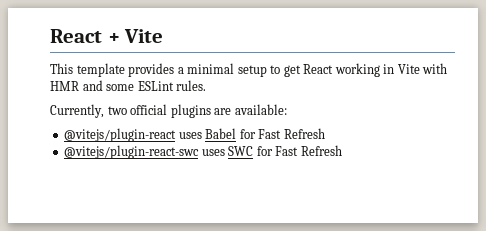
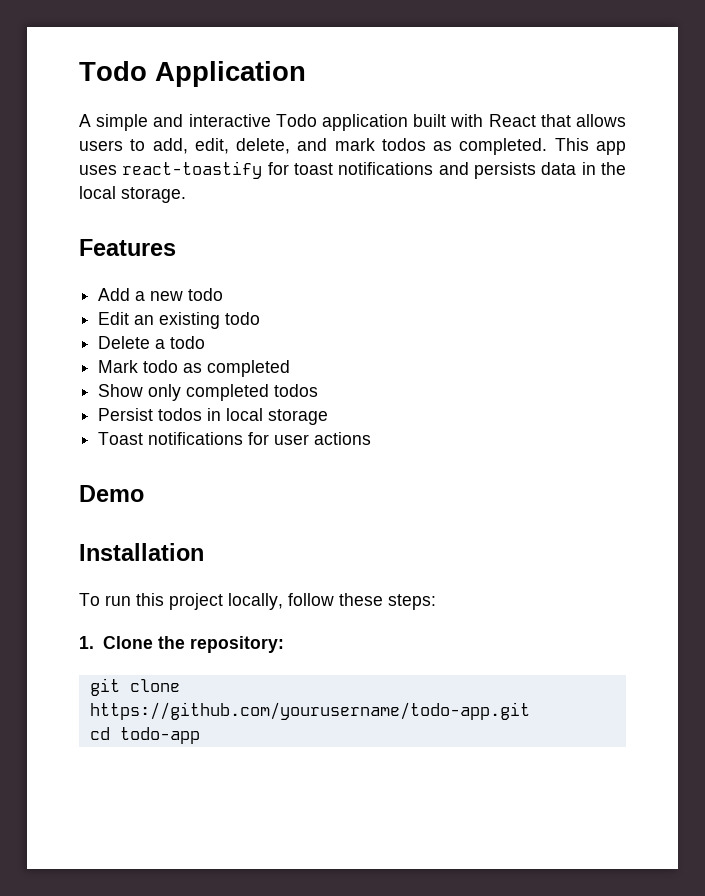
[50,29,164,43] [50,63,448,77] [50,80,207,91] [50,104,287,118] [64,128,325,142] [64,145,342,159] React + Vite // This template provides a minimal setup to get React working in Vite with HMR and some ESLint rules. // Currently, two official plugins are available: // @vitejs/plugin-react uses Babel for Fast Refresh // @vitejs/plugin-react-swc uses SWC for Fast Refresh -> [79,61,306,87] [79,114,626,131] [79,138,626,155] [79,161,626,179] [79,186,186,203] [79,239,176,256] [98,288,224,301] [98,312,261,329] [98,336,206,349] [98,360,291,377] [98,384,319,401] [98,408,329,425] [98,432,372,445] [79,485,144,502] [79,543,204,561] [79,593,436,610] [79,636,284,653] [89,678,180,696] [89,702,530,720] [89,727,200,744] Todo Application // A simple and interactive Todo application built with React that allows users to add, edit, delete, and mark todos as completed. This app uses react-toastify for toast notifications and persists data in the local storage. // Features // Add a new todo // Edit an existing todo // Delete a todo // Mark todo as completed // Show only completed todos // Persist todos in local storage // Toast notifications for user actions // Demo // Installation // To run this project locally, follow these steps: // 1. Clone the repository: // git clone https://github.com/yourusername/todo-app.git // cd todo-app

